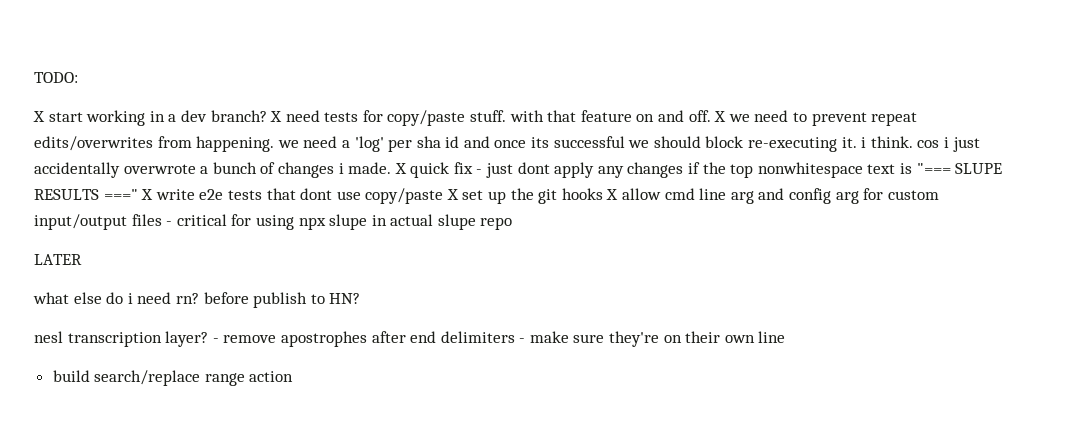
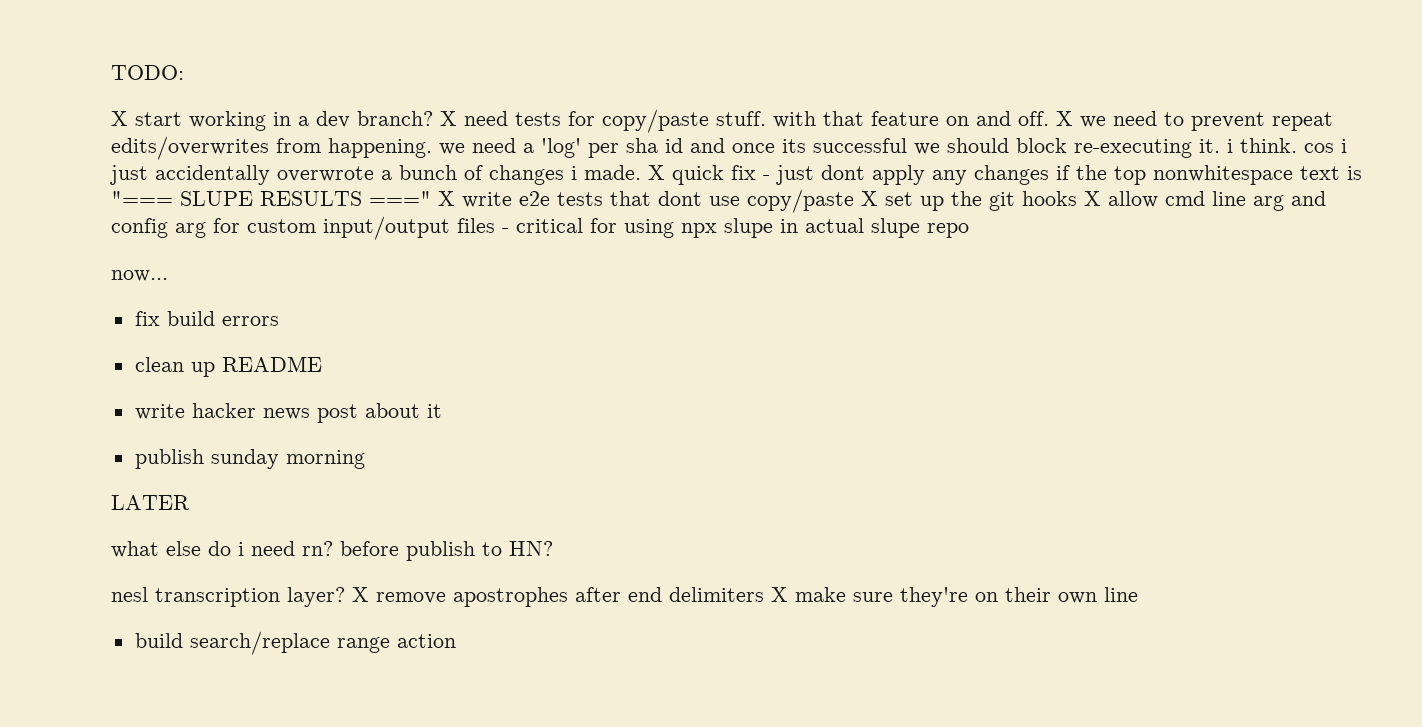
(513, 223) none -> [111,270,168,282] [134,311,279,326] [134,356,322,377] [134,403,442,423] [134,449,365,469] // now... // fix build errors // clean up README // write hacker news post about it // publish sunday morning
[212,338,219,343] - -> [352,587,369,602] X
[519,338,526,343] - -> [771,587,788,602] X

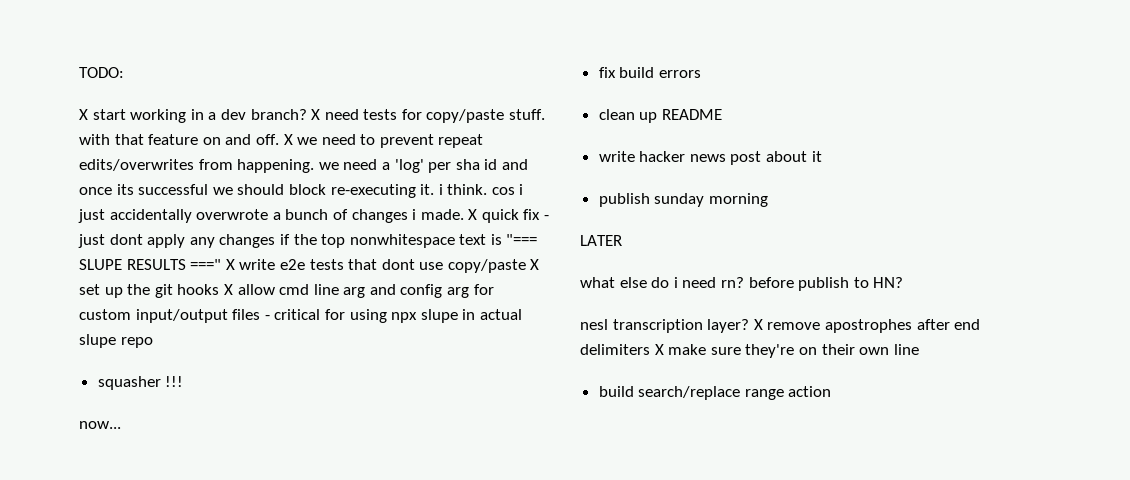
(969, 230) none -> [97,376,184,390] // squasher !!!

